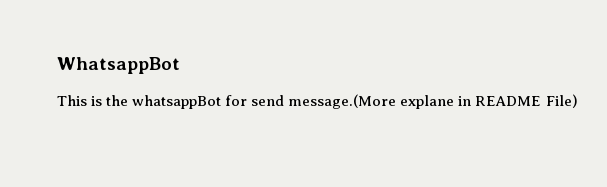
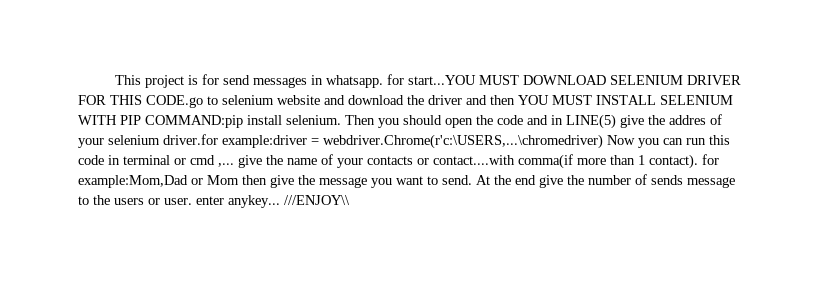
[57,57,180,74] [57,94,578,109] WhatsappBot // This is the whatsappBot for send message.(More explane in README File) -> [114,74,741,88] [78,95,733,108] [78,114,722,129] [78,134,730,149] [78,154,719,169] [78,174,735,188] [78,195,350,208] This project is for send messages in whatsapp. for start...YOU MUST DOWNLOAD SELENIUM DRIVER FOR THIS CODE.go to selenium website and download the driver and then YOU MUST INSTALL SELENIUM WITH PIP COMMAND:pip install selenium. Then you should open the code and in LINE(5) give the addres of your selenium driver.for example:driver = webdriver.Chrome(r'c:\USERS,...\chromedriver) Now you can run this code in terminal or cmd ,... give the name of your contacts or contact....with comma(if more than 1 contact). for example:Mom,Dad or Mom then give the message you want to send. At the end give the number of sends message to the users or user. enter anykey... ///ENJOY\\

